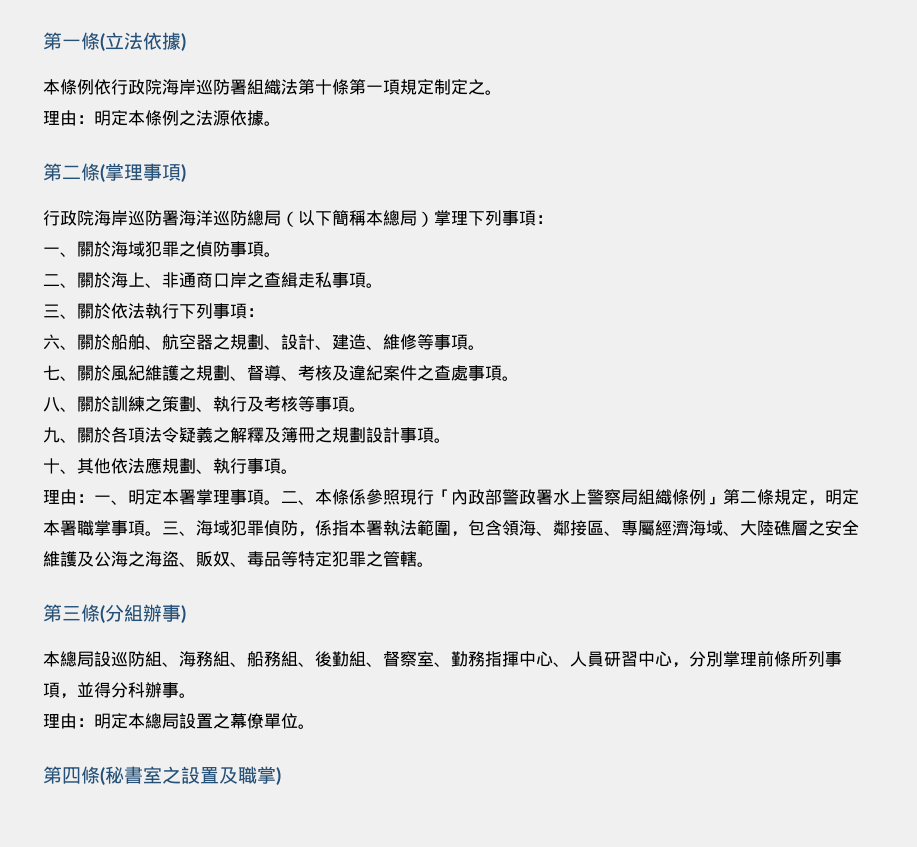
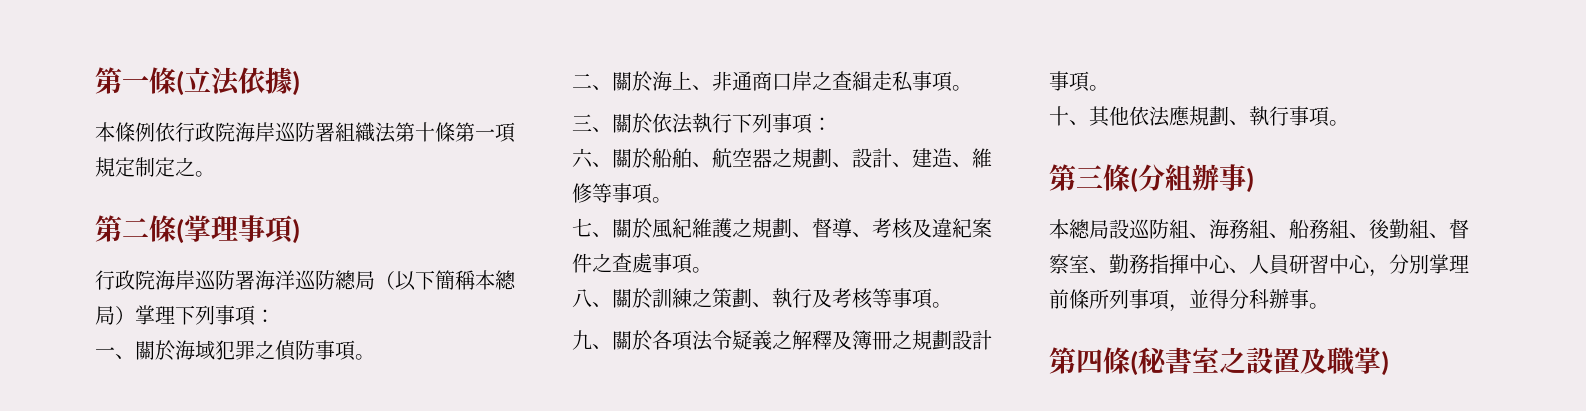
[43,110,281,126] // 理由：明定本條例之法源依據。 -> (215, 174) none
[43,488,859,506] [43,520,859,537] [43,551,434,567] // 理由：一、明定本署掌理事項。二、本條係參照現行「內政部警政署水上警察局組織條例」第二條規定，明定本署職掌事項。三、海域犯罪偵防，係指本署執法範圍，包含領海、鄰接區、專屬經濟海域、大陸礁層之安全維護及公海之海盜、販奴、毒品等特定犯罪之管轄。 -> (1349, 123) none
[43,713,315,729] // 理由：明定本總局設置之幕僚單位。 -> (1329, 306) none

